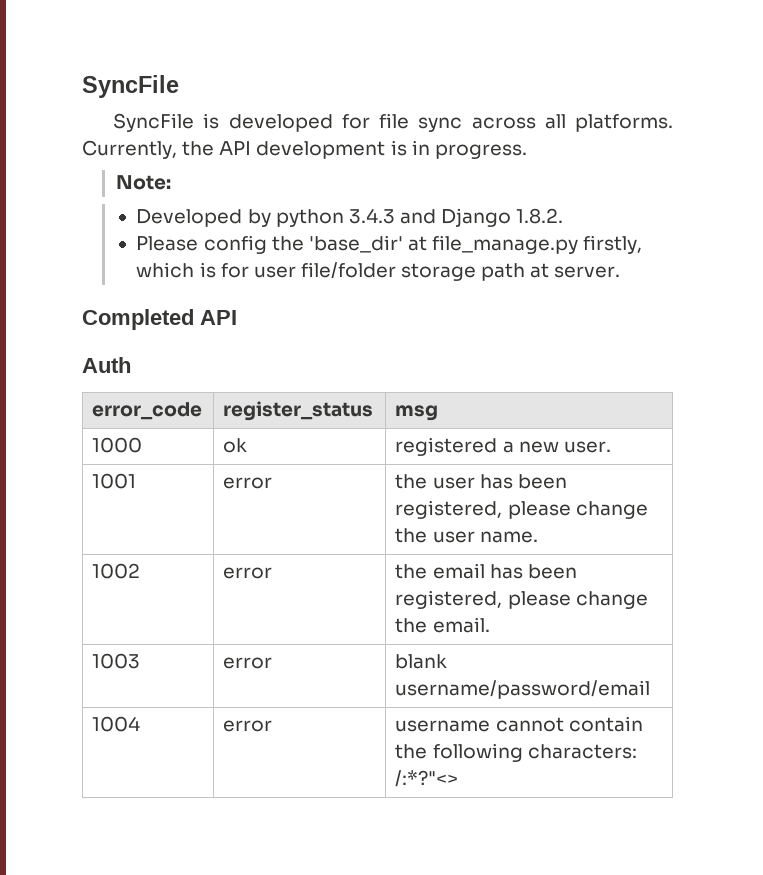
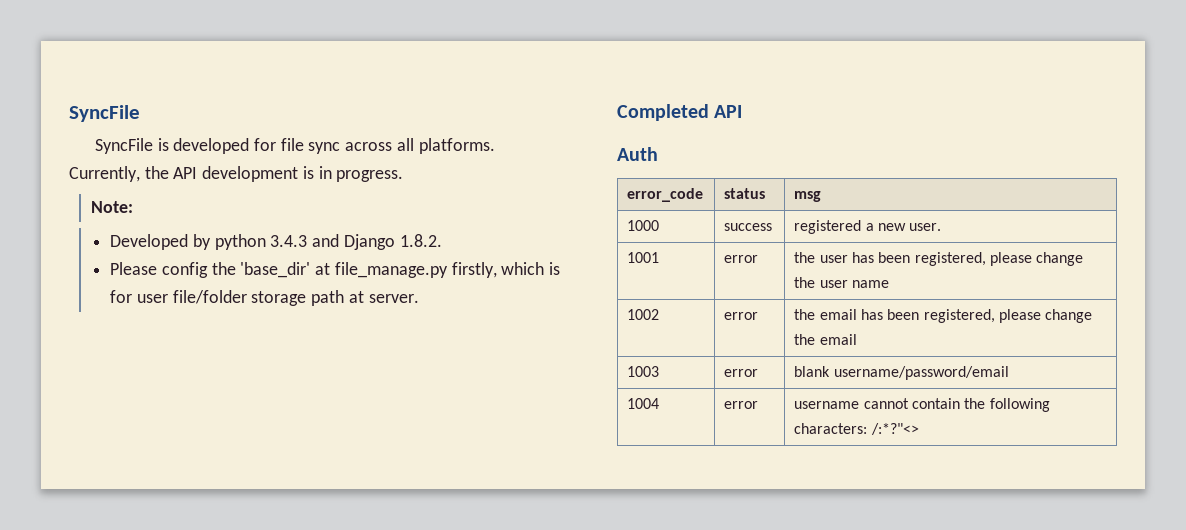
[223,401,374,421] register_status -> [724,188,766,199] status
[223,438,248,453] ok -> [724,223,773,231] success
[479,531,538,543] name. -> [852,280,890,288] name
[432,617,490,633] email. -> [819,334,857,345] email

